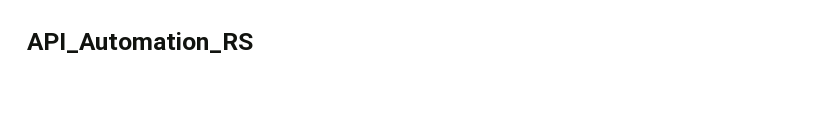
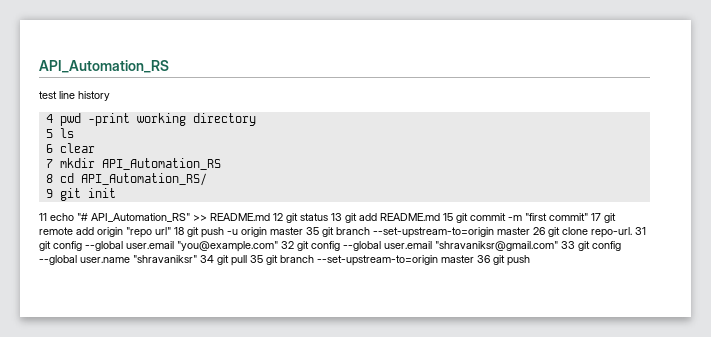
[27,32,253,53] API_Automation_RS -> [39,60,169,73] [39,91,110,101] [45,113,256,126] [45,128,74,138] [45,143,95,153] [45,158,221,170] [45,173,207,186] [45,188,116,201] [39,213,616,223] [39,227,646,238] [39,241,621,252] [39,255,530,266] API_Automation_RS // test line history // 4 pwd -print working directory // 5 ls // 6 clear // 7 mkdir API_Automation_RS // 8 cd API_Automation_RS/ // 9 git init // 11 echo "# API_Automation_RS" >> README.md 12 git status 13 git add README.md 15 git commit -m "first commit" 17 git remote add origin "repo url" 18 git push -u origin master 35 git branch --set-upstream-to=origin master 26 git clone repo-url. 31 git config --global user.email "you@example.com" 32 git config --global user.email "shravaniksr@gmail.com" 33 git config --global user.name "shravaniksr" 34 git pull 35 git branch --set-upstream-to=origin master 36 git push

